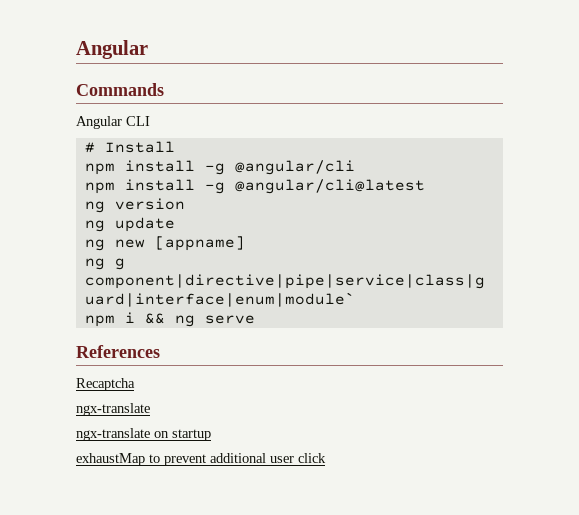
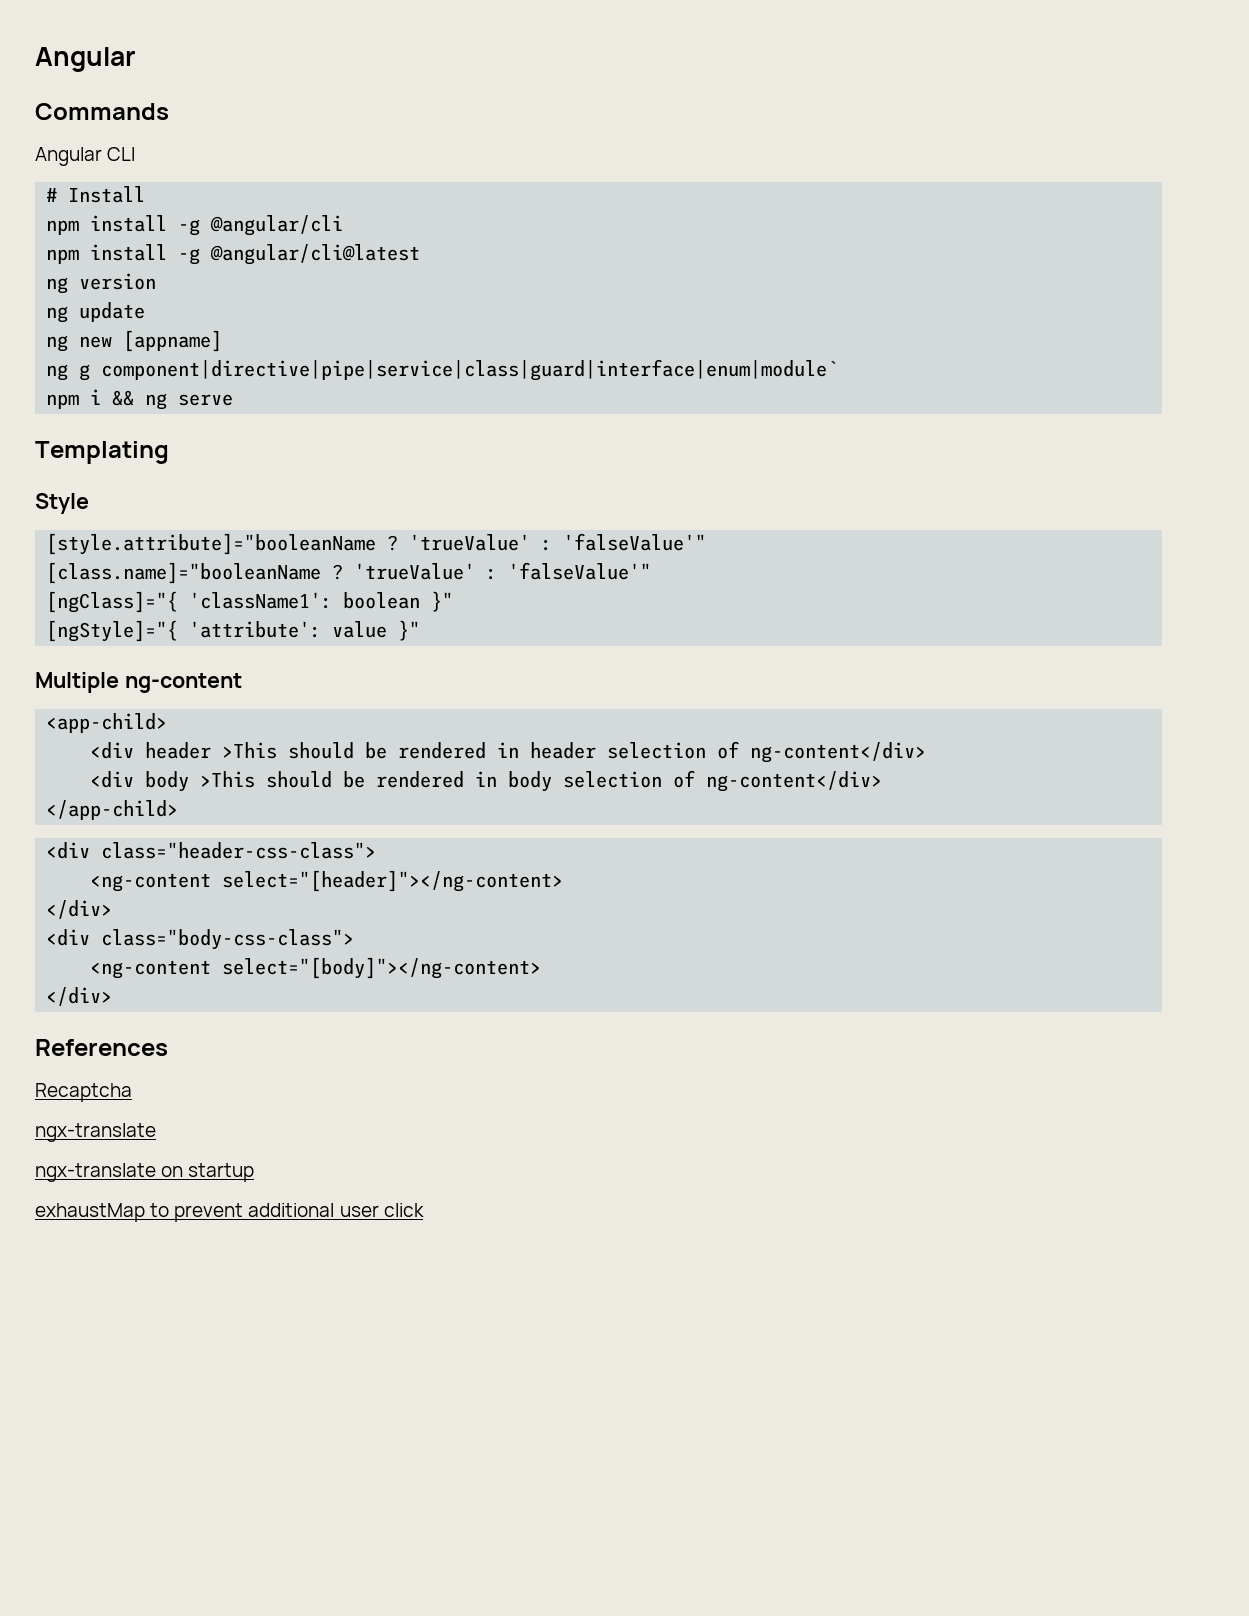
(255, 319) none -> [35,441,169,464] [35,493,89,514] [46,533,707,555] [46,562,652,584] [46,591,454,613] [46,620,421,642] [35,672,242,693] [46,713,168,733] [90,741,927,763] [90,770,883,792] [46,800,179,820] [46,842,377,859] [90,870,564,892] [46,900,113,919] [46,929,355,950] [90,957,542,979] [46,987,113,1006] // Templating // Style // [style.attribute]="booleanName ? 'trueValue' : 'falseValue'" // [class.name]="booleanName ? 'trueValue' : 'falseValue'" // [ngClass]="{ 'className1': boolean }" // [ngStyle]="{ 'attribute': value }" // Multiple ng-content // <app-child> // <div header >This should be rendered in header selection of ng-content</div> // <div body >This should be rendered in body selection of ng-content</div> // </app-child> // <div class="header-css-class"> // <ng-content select="[header]"></ng-content> // </div> // <div class="body-css-class"> // <ng-content select="[body]"></ng-content> // </div>

